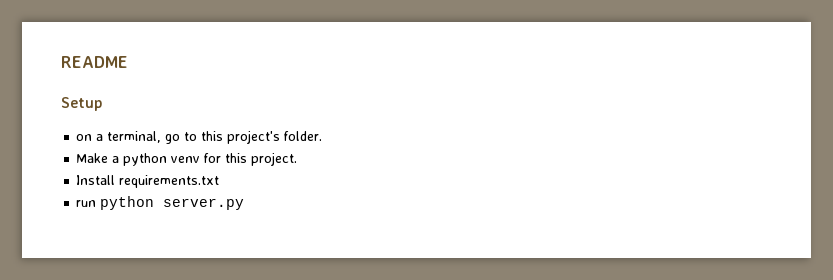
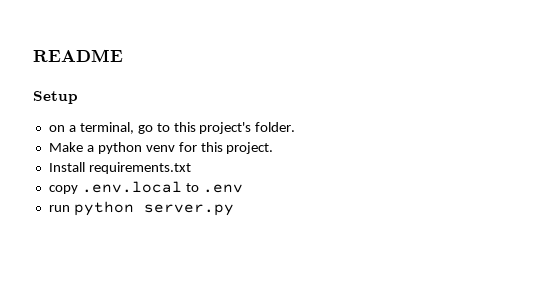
(220, 181) none -> [48,181,243,194] // copy .env.local to .env

